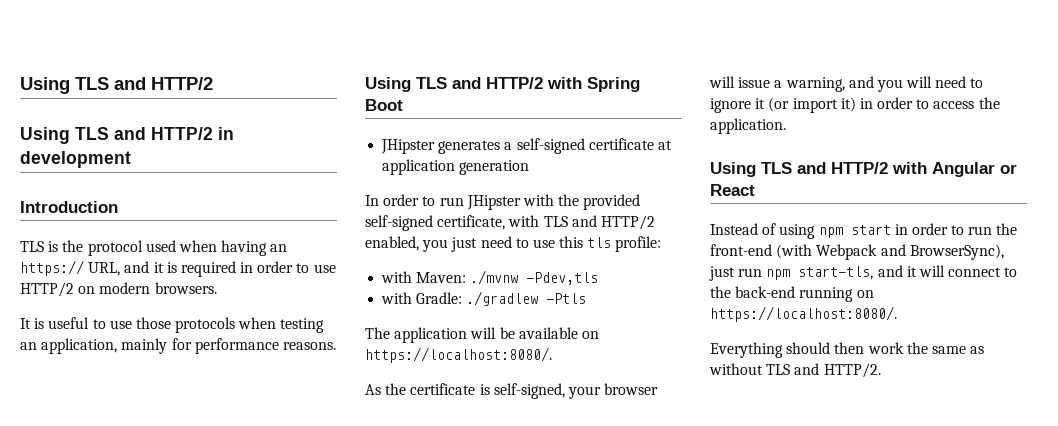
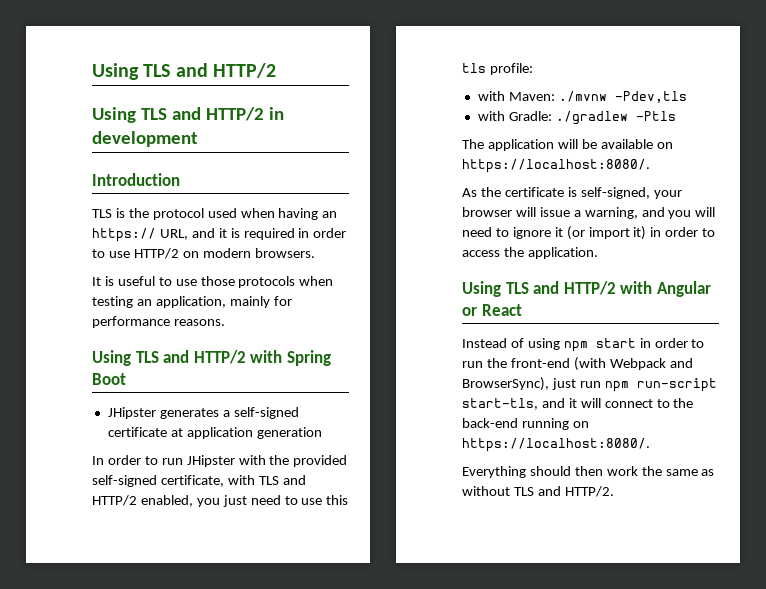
(791, 274) none -> [636,378,717,392] run-script

